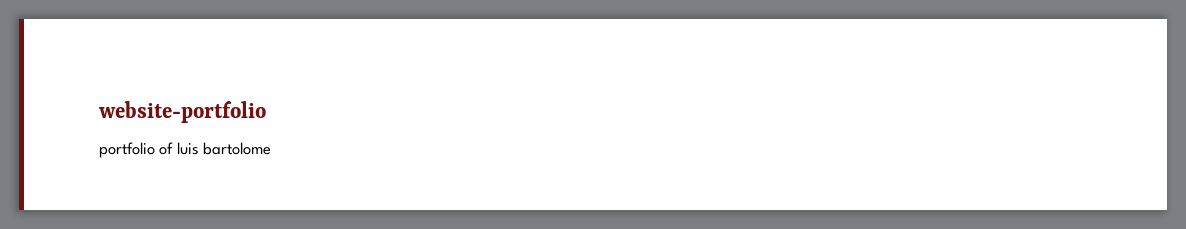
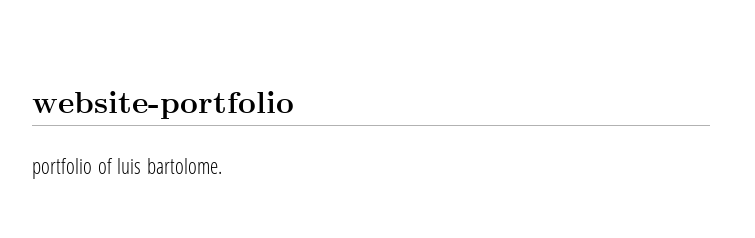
[203,142,272,155] bartolome -> [147,158,223,174] bartolome.

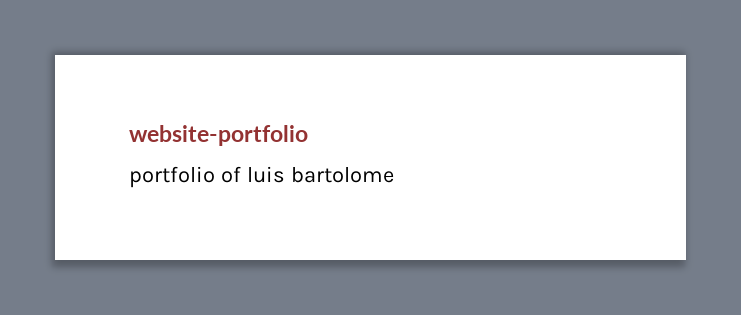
[147,158,223,174] bartolome. -> [290,167,394,183] bartolome

